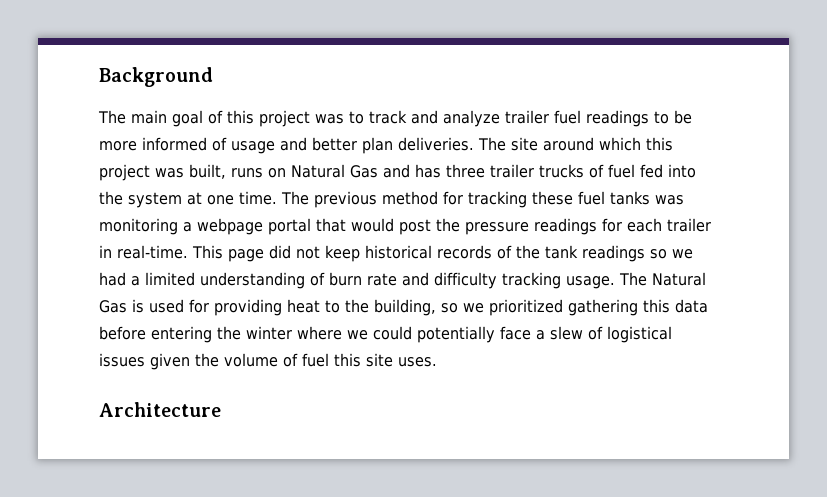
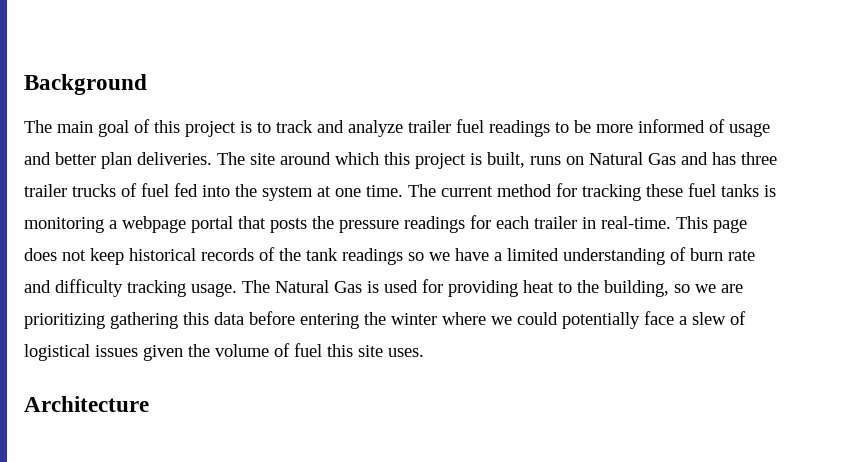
[315,114,344,124] was -> [240,121,252,133] is
[155,168,184,178] was -> [470,153,482,165] is
[314,191,377,208] previous -> [441,186,493,197] current
[655,195,684,205] was -> [764,185,776,197] is
[351,218,431,235] would post -> [270,218,307,233] posts
[269,245,291,259] did -> [24,248,57,261] does
[99,272,126,286] had -> [455,248,489,261] have
[489,299,563,316] prioritized -> [721,284,743,293] [24,313,105,329] are prioritizing

